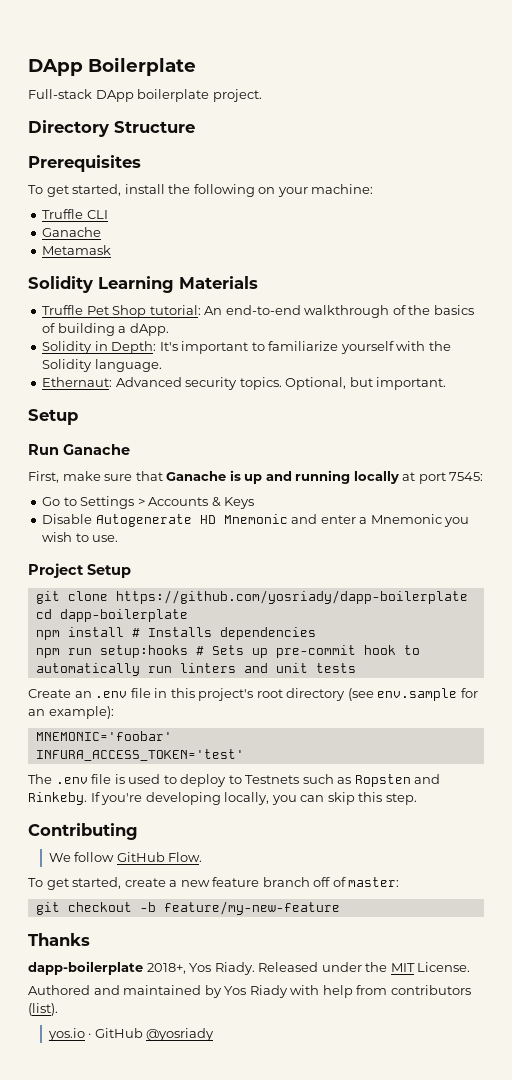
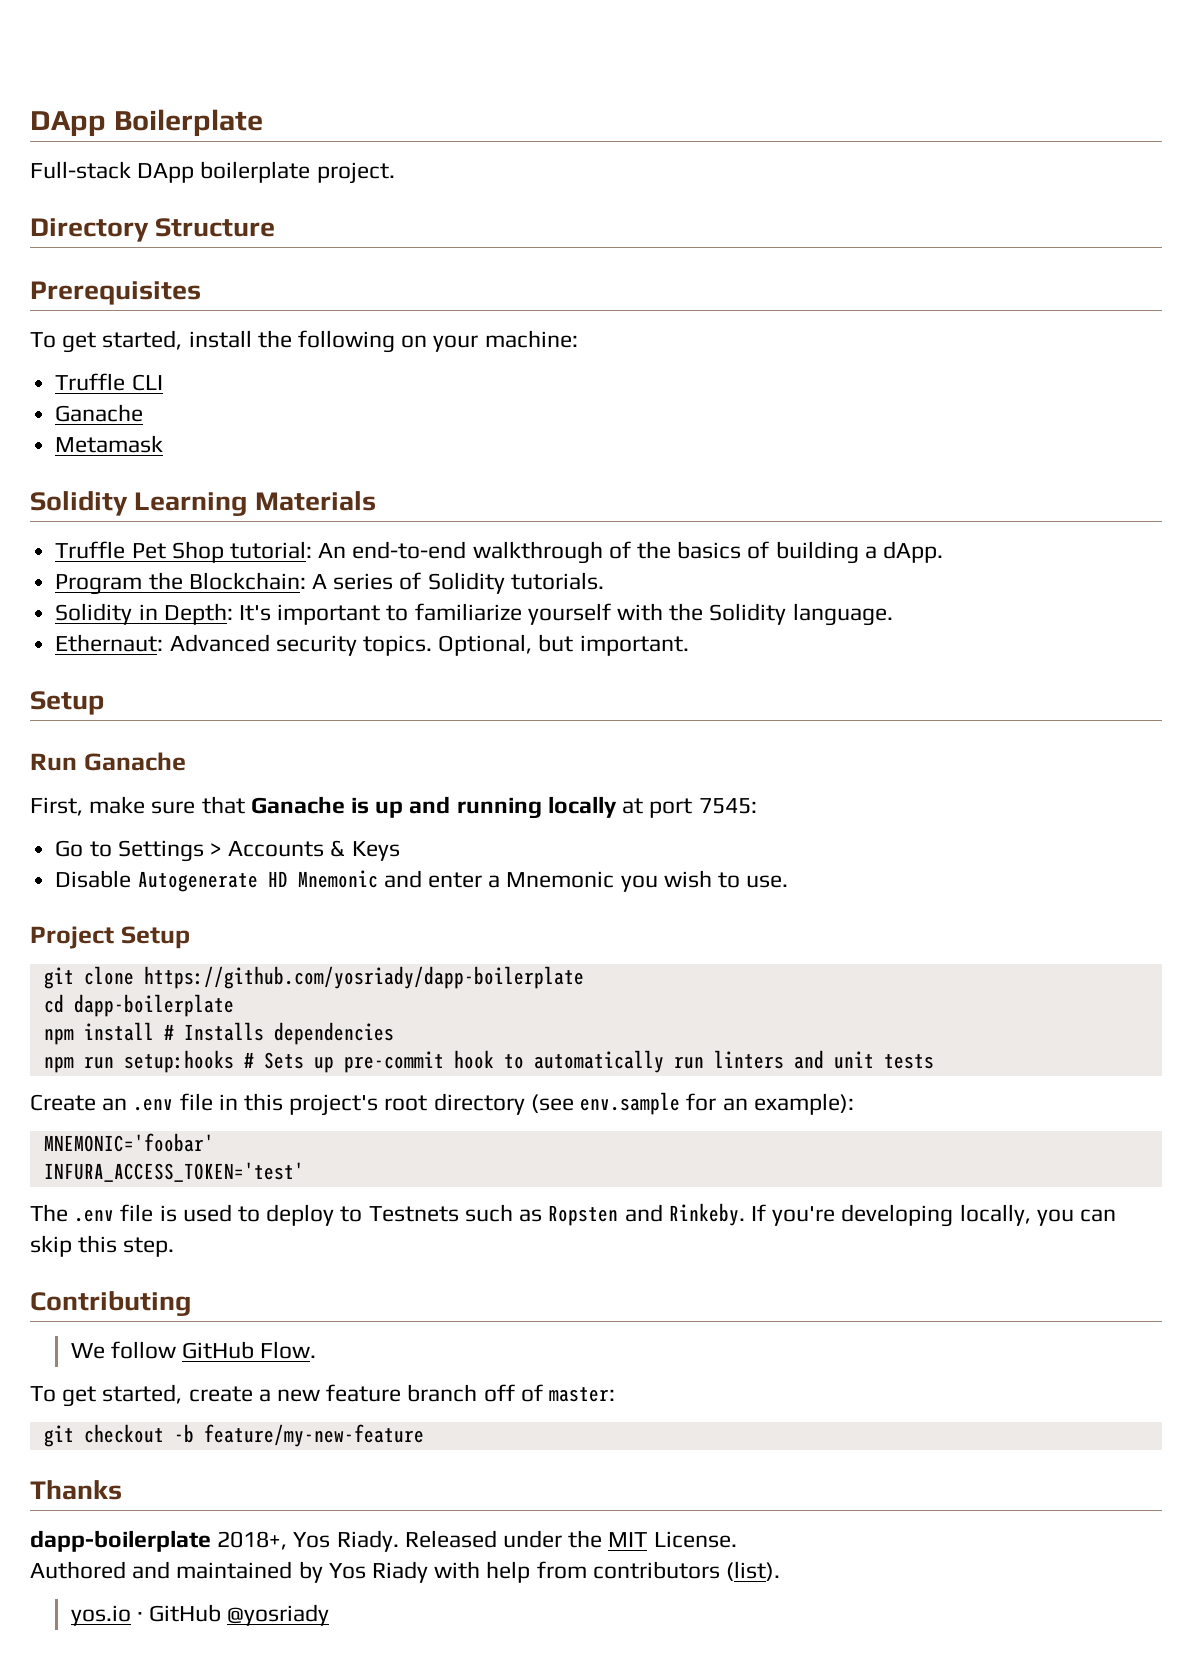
(169, 329) none -> [55,572,604,595] // Program the Blockchain: A series of Solidity tutorials.

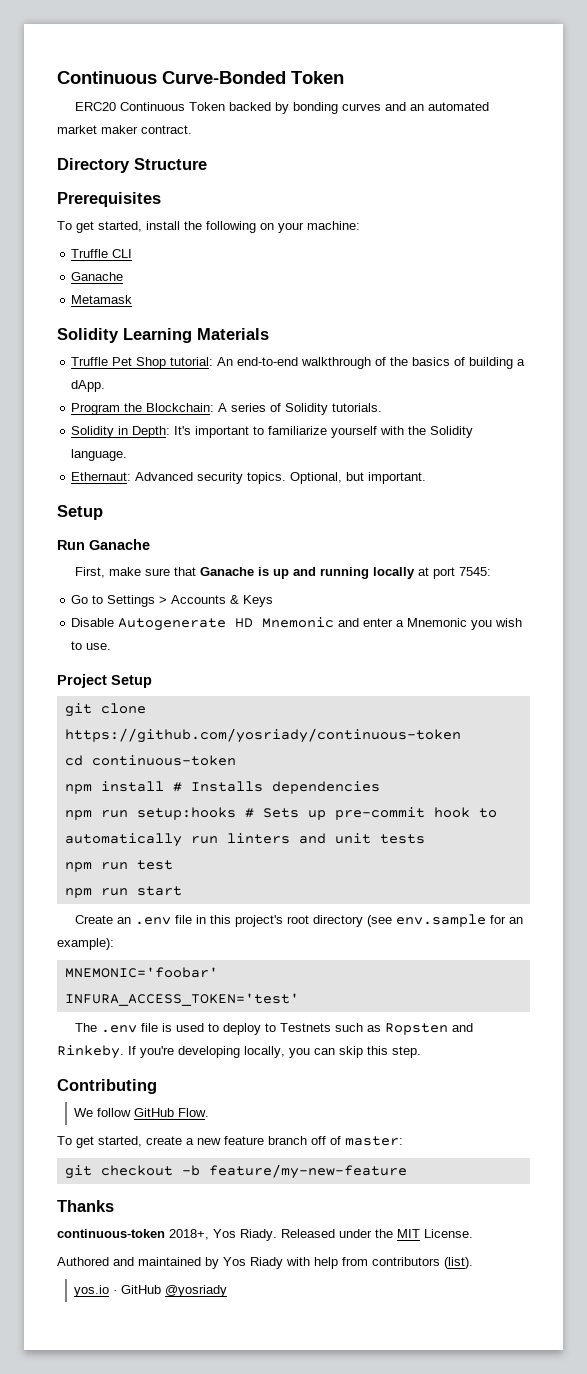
[30,109,263,137] [30,161,395,184] DApp Boilerplate // Full-stack DApp boilerplate project. -> [57,71,344,84] [74,102,489,114] [57,125,192,134] Continuous Curve-Bonded Token // ERC20 Continuous Token backed by bonding curves and an automated market maker contract.
[143,966,584,989] https://github.com/yosriady/dapp-boilerplate -> [64,728,461,743] https://github.com/yosriady/continuous-token
[73,994,234,1017] dapp-boilerplate -> [91,755,236,766] continuous-token
(934, 1061) none -> [64,860,173,872] [64,886,182,898] // npm run test // npm run start
[30,1530,211,1552] dapp-boilerplate -> [57,1229,165,1238] continuous-token

